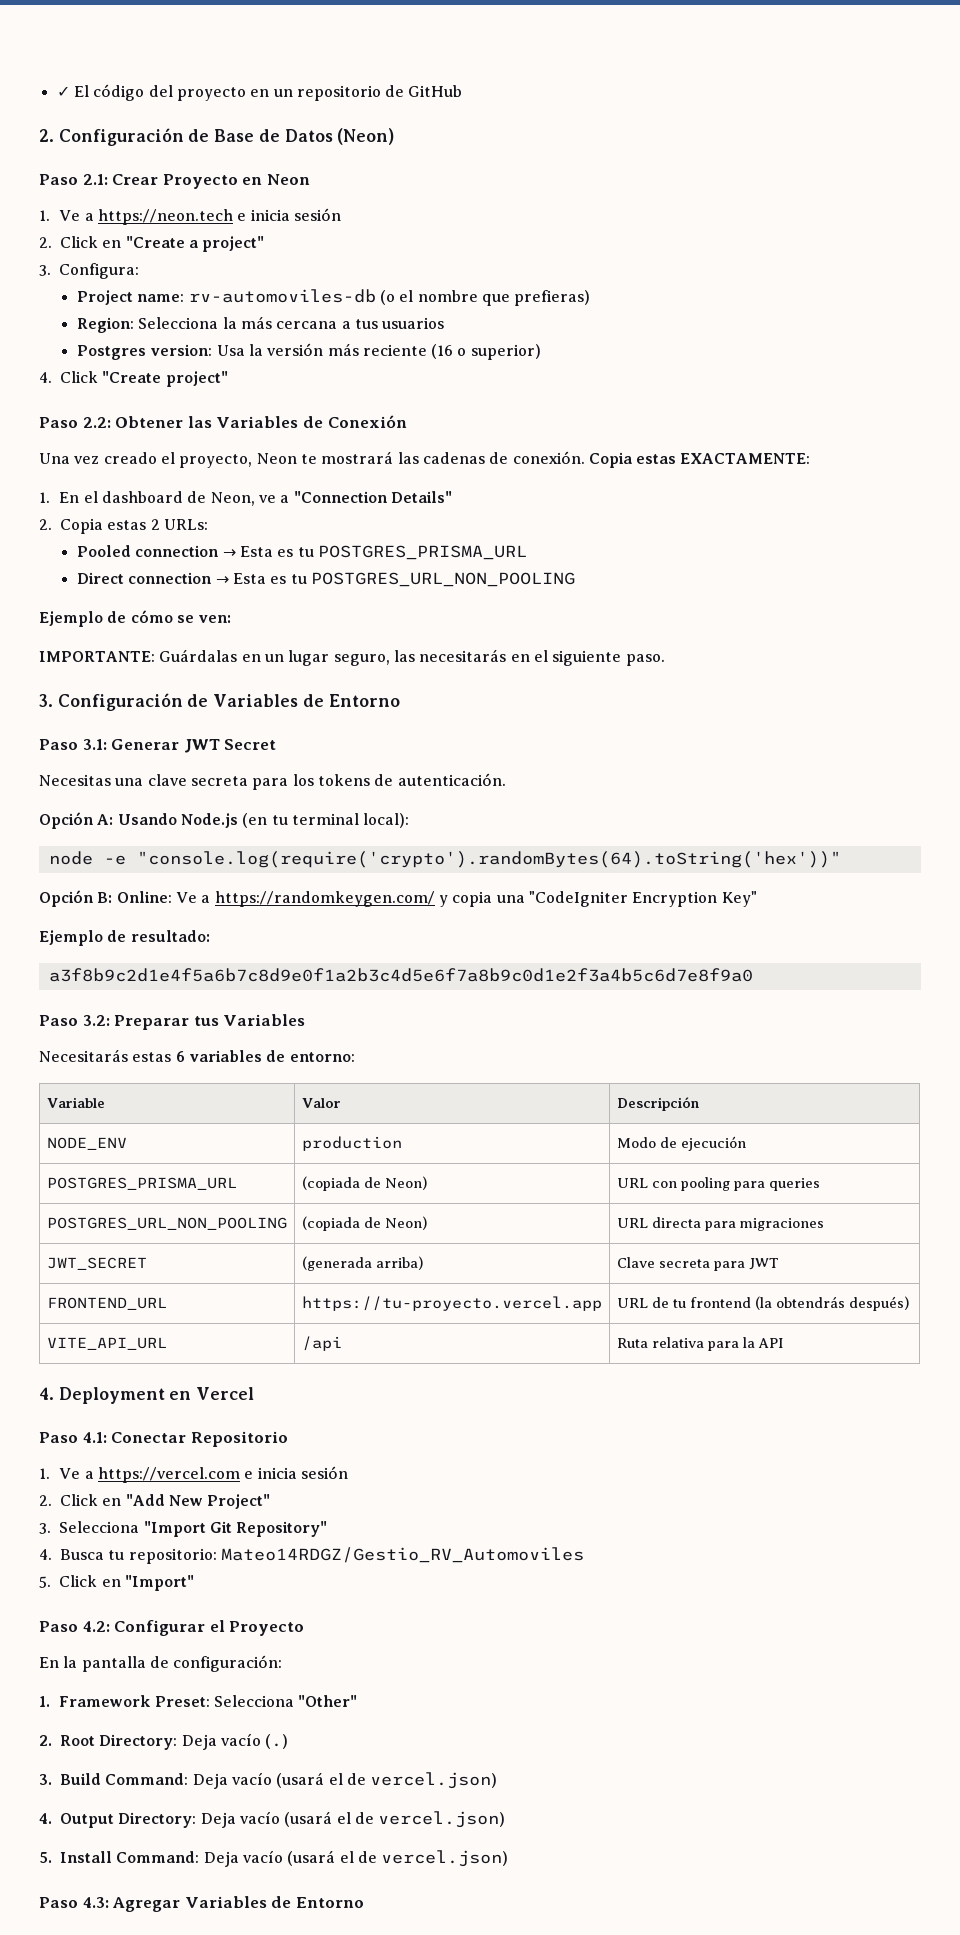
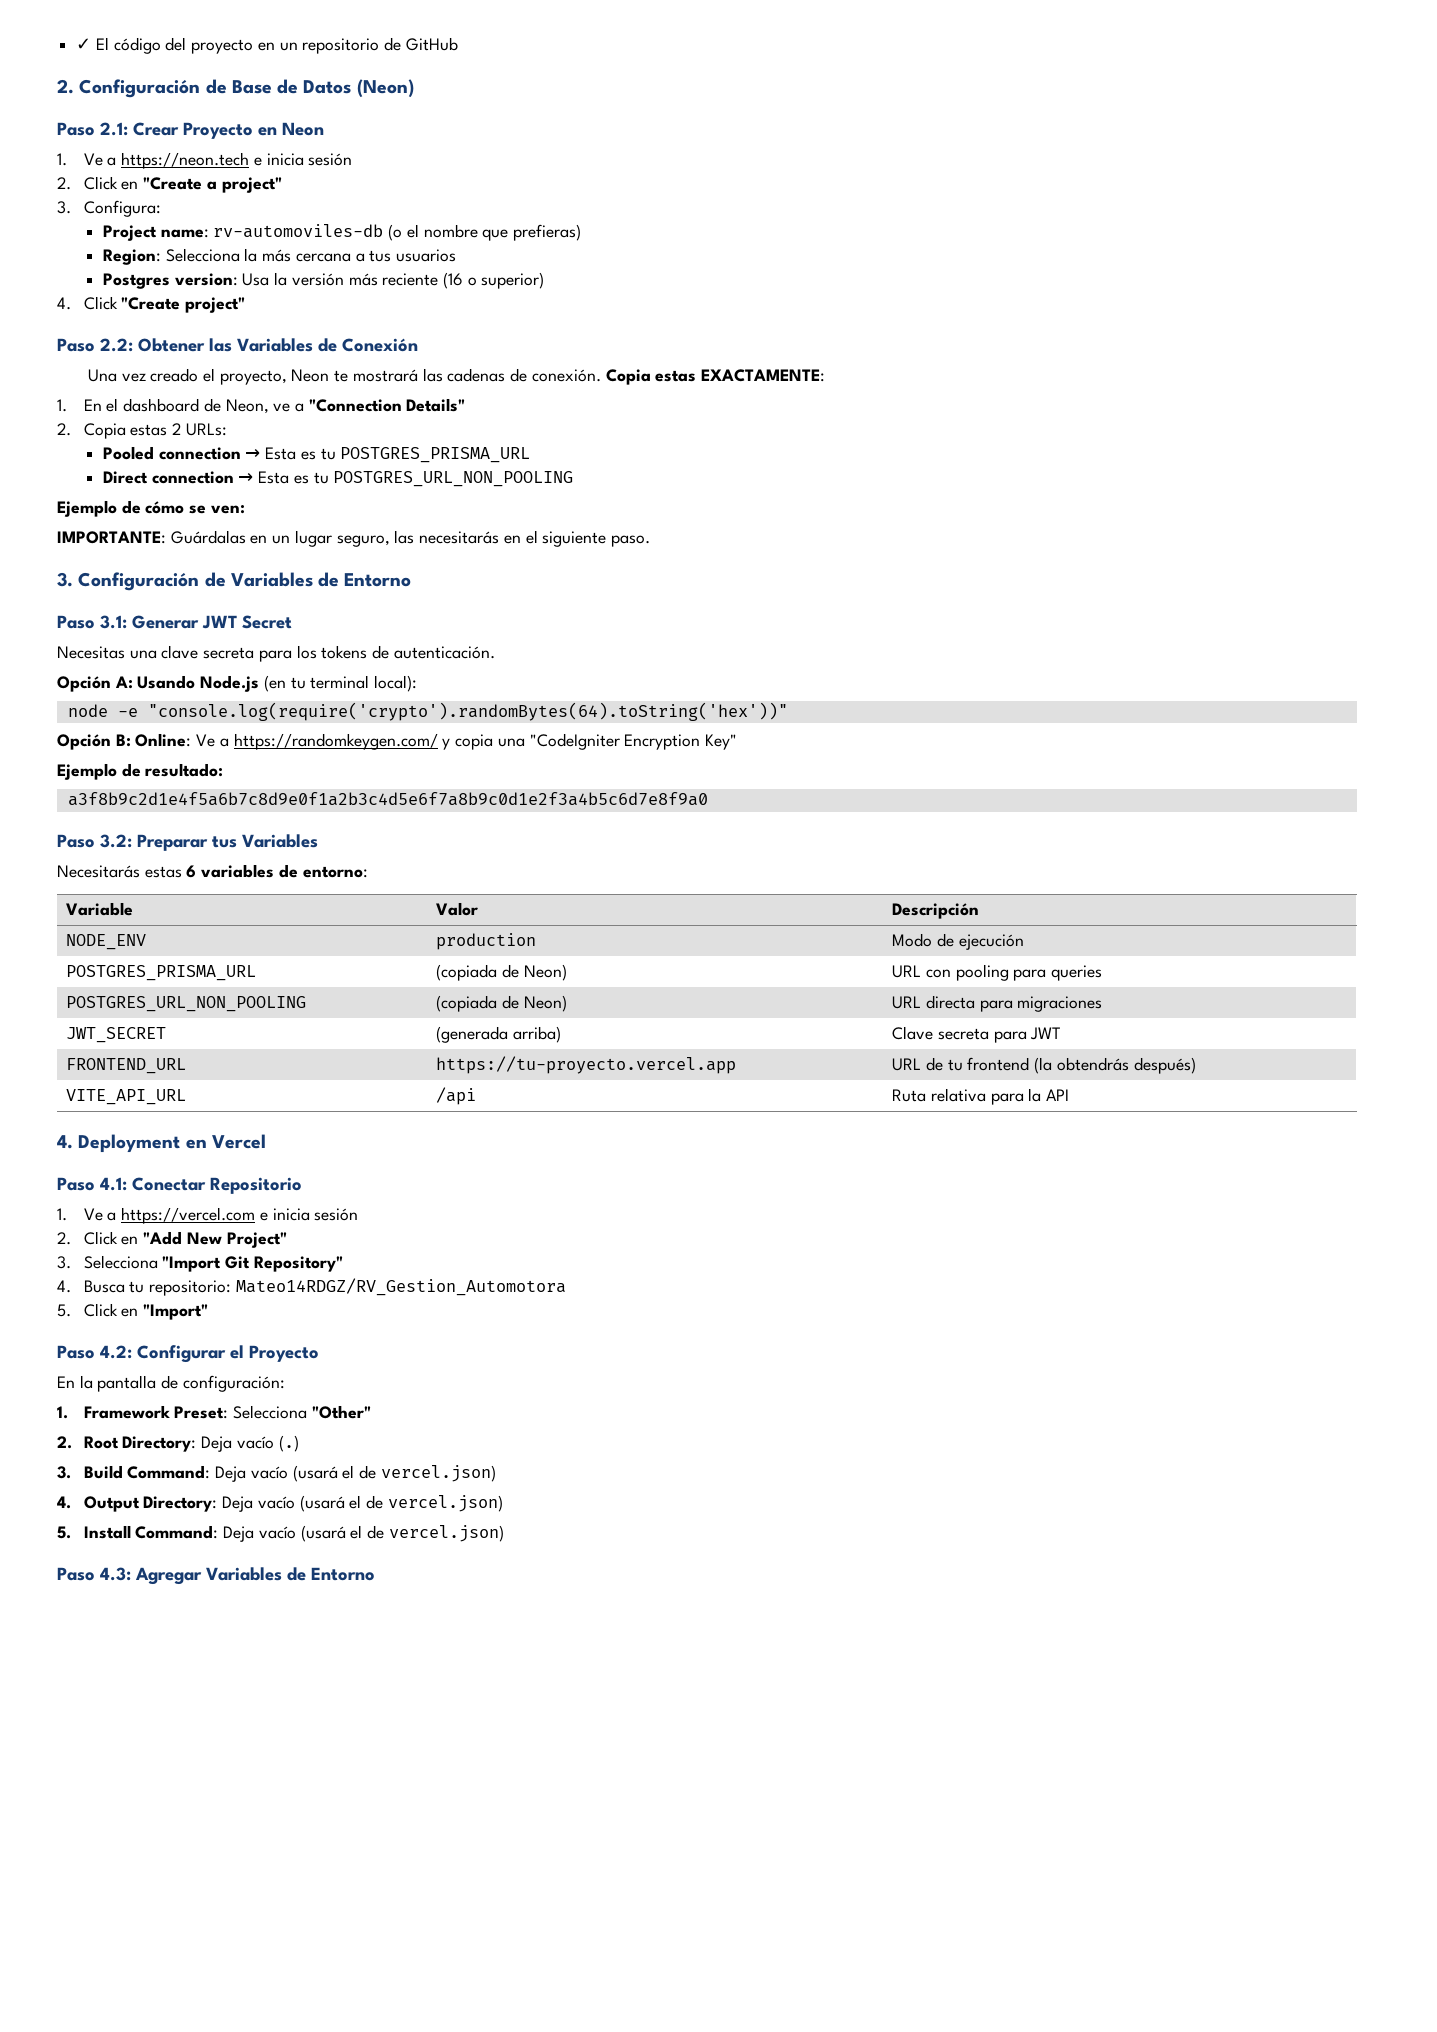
[220,1547,584,1563] Mateo14RDGZ/Gestio_RV_Automoviles -> [235,1278,566,1296] Mateo14RDGZ/RV_Gestion_Automotora

